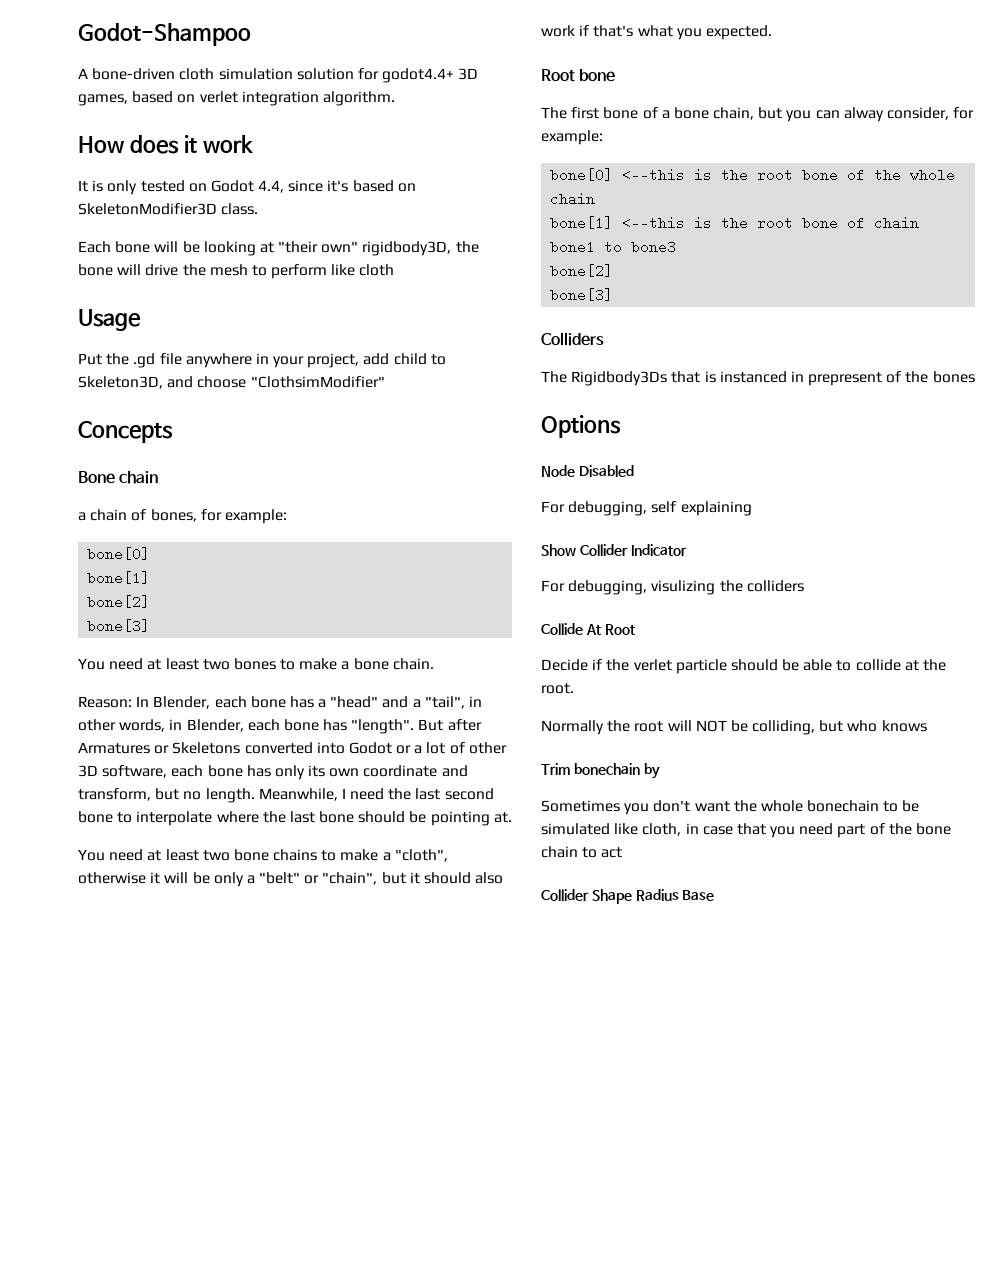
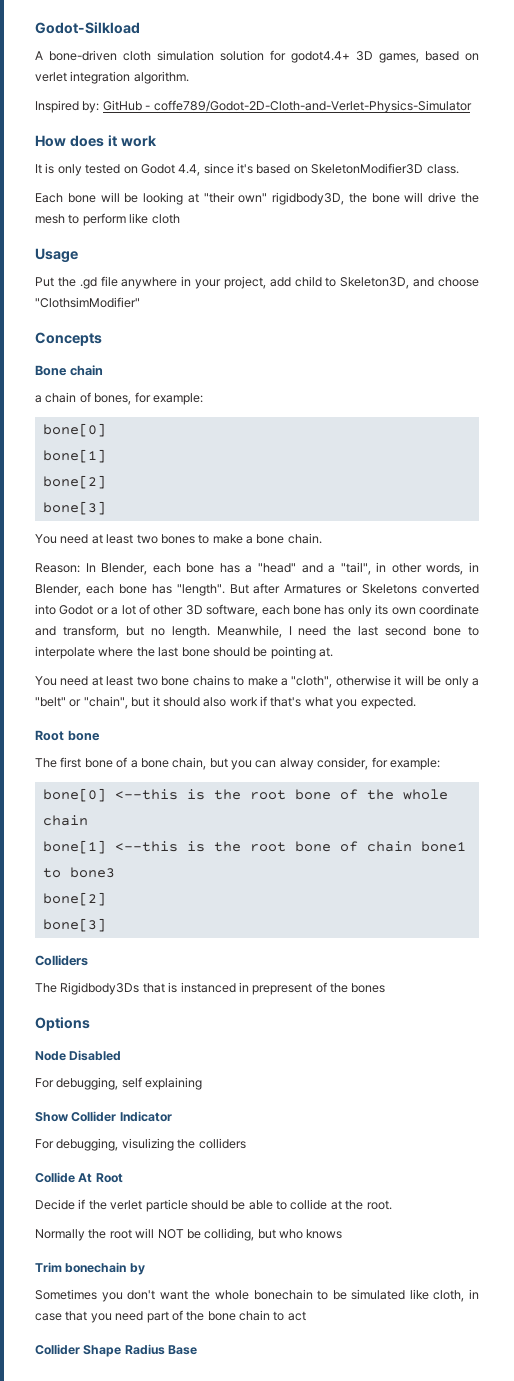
[78,23,251,46] Godot-Shampoo -> [35,22,140,34] Godot-Silkload
(395, 98) none -> [35,100,472,113] // Inspired by: GitHub - coffe789/Godot-2D-Cloth-and-Verlet-Physics-Simulator

